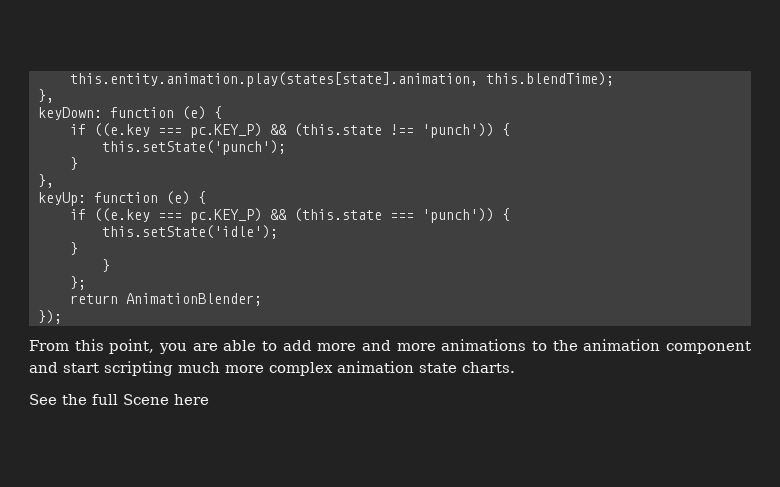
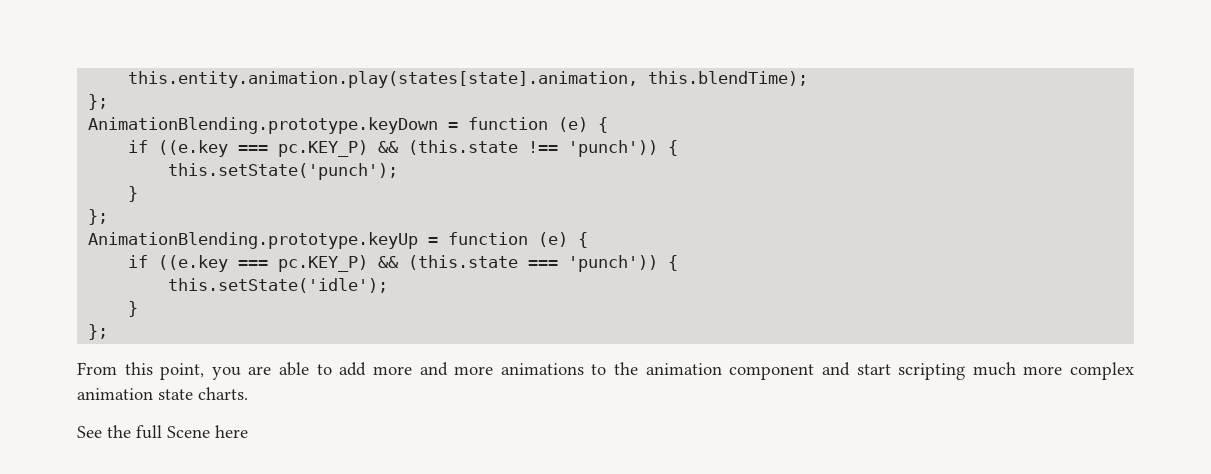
[38,89,54,103] [38,107,102,120] }, // keyDown: -> [88,94,109,110] [88,117,459,134] }; // AnimationBlending.prototype.keyDown =
[38,174,54,188] [38,192,86,206] }, // keyUp: -> [88,209,109,225] [88,232,439,249] }; // AnimationBlending.prototype.keyUp =
[102,259,110,272] [70,276,86,290] [70,293,262,306] [38,310,62,324] // } // }; // return AnimationBlender; // }); -> [88,324,109,340] // };

